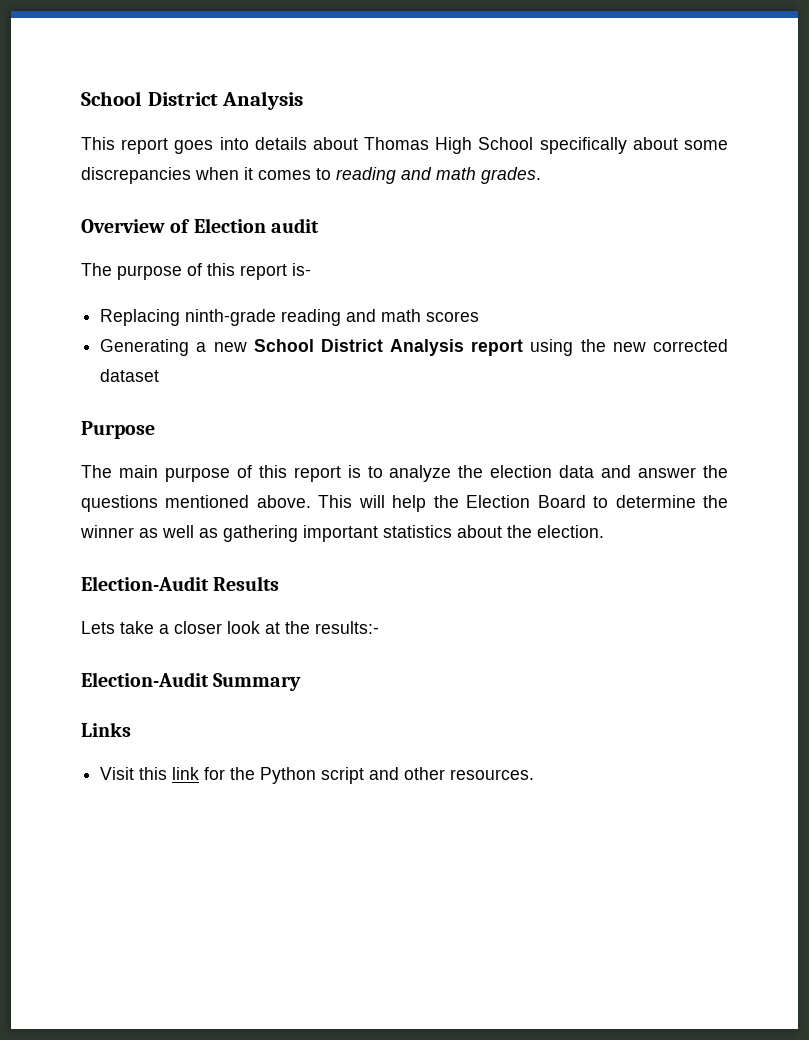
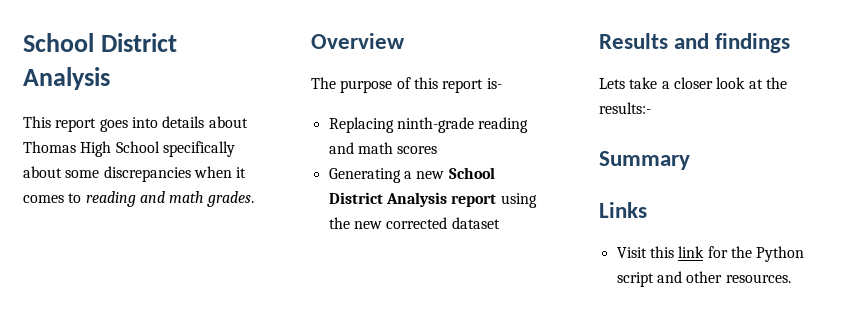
[170,218,319,233] of Election audit -> (405, 41) none
[81,421,155,439] [81,465,729,482] [81,495,728,512] [80,525,604,542] [81,576,280,591] Purpose // The main purpose of this report is to analyze the election data and answer the questions mentioned above. This will help the Election Board to determine the winner as well as gathering important statistics about the election. // Election-Audit Results -> [599,33,791,53] Results and findings
[81,672,209,687] Election-Audit -> (651, 108) none

